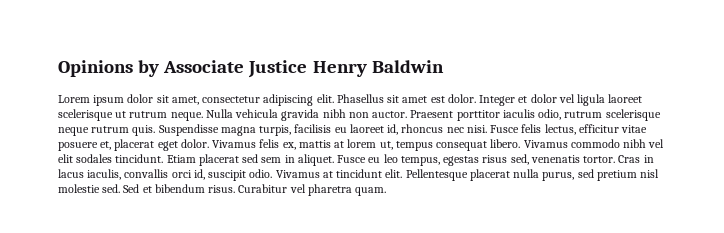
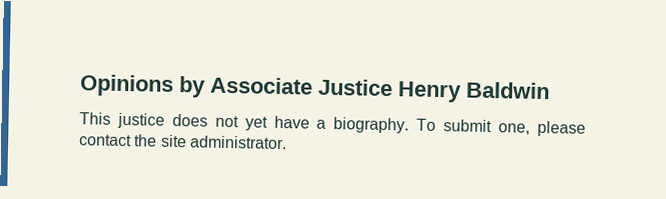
[58,94,643,106] [58,109,661,121] [58,124,648,136] [58,139,665,151] [58,154,654,166] [58,169,660,181] [58,184,387,196] Lorem ipsum dolor sit amet, consectetur adipiscing elit. Phasellus sit amet est dolor. Integer et dolor vel ligula laoreet scelerisque ut rutrum neque. Nulla vehicula gravida nibh non auctor. Praesent porttitor iaculis odio, rutrum scelerisque neque rutrum quis. Suspendisse magna turpis, facilisis eu laoreet id, rhoncus nec nisi. Fusce felis lectus, efficitur vitae posuere et, placerat eget dolor. Vivamus felis ex, mattis at lorem ut, tempus consequat libero. Vivamus commodo nibh vel elit sodales tincidunt. Etiam placerat sed sem in aliquet. Fusce eu leo tempus, egestas risus sed, venenatis tortor. Cras in lacus iaculis, convallis orci id, suscipit odio. Vivamus at tincidunt elit. Pellentesque placerat nulla purus, sed pretium nisl molestie sed. Sed et bibendum risus. Curabitur vel pharetra quam. -> [79,112,587,137] [79,134,287,150] This justice does not yet have a biography. To submit one, please contact the site administrator.

